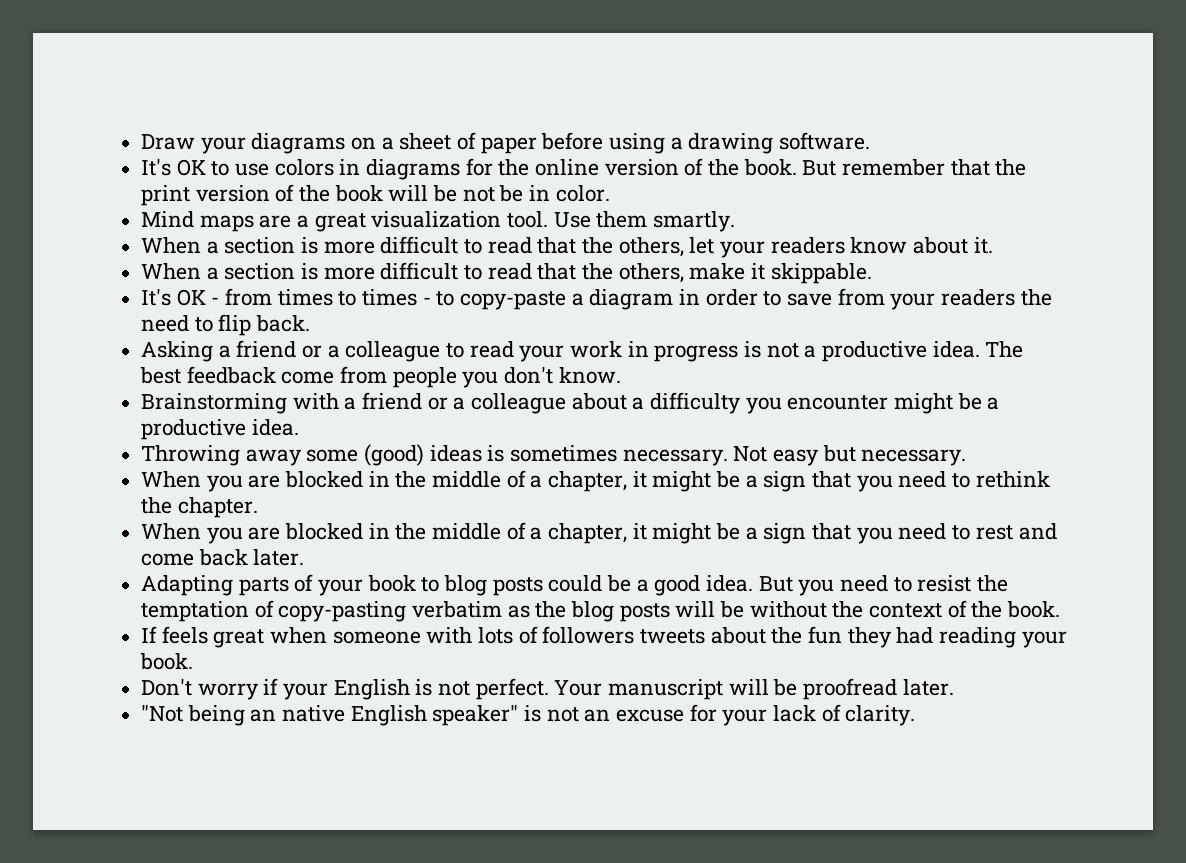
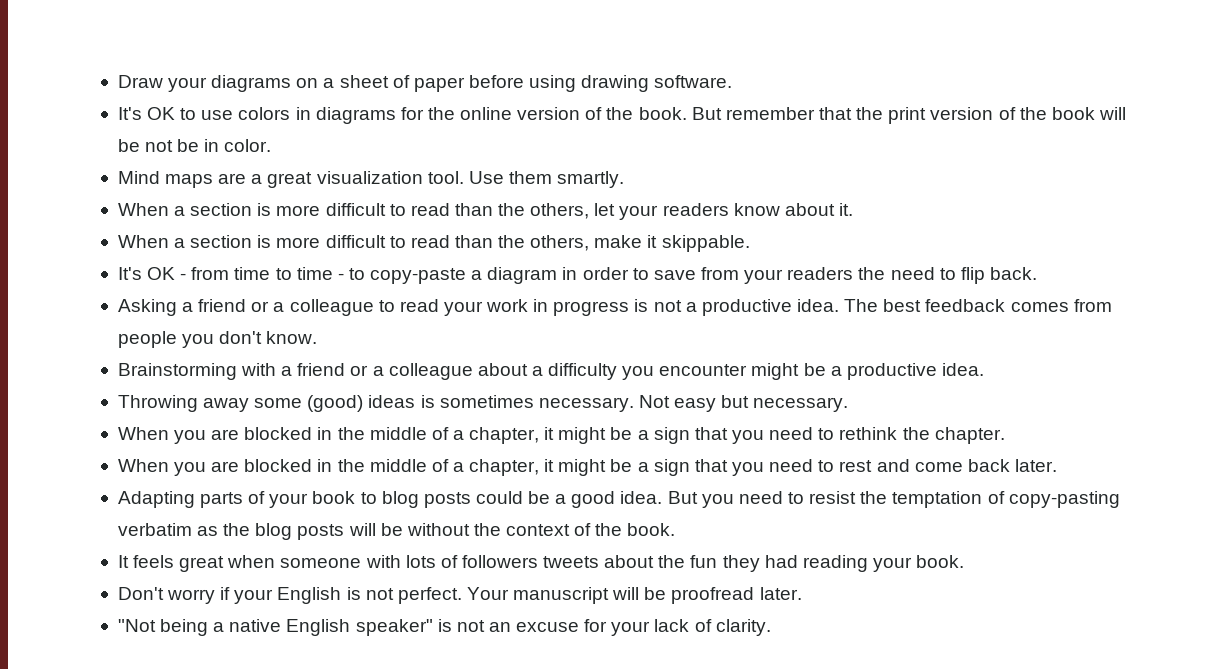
[670,137,683,150] a -> (577, 83) none
[537,237,577,254] that -> [454,203,493,216] than
[537,263,577,280] that -> [454,235,493,248] than
[277,289,418,306] times to times -> [234,267,333,280] time to time
[281,371,335,384] come -> [1010,302,1069,312] comes
[141,626,158,643] If -> [117,555,129,568] It
[250,709,277,722] an -> [213,622,225,632] a

